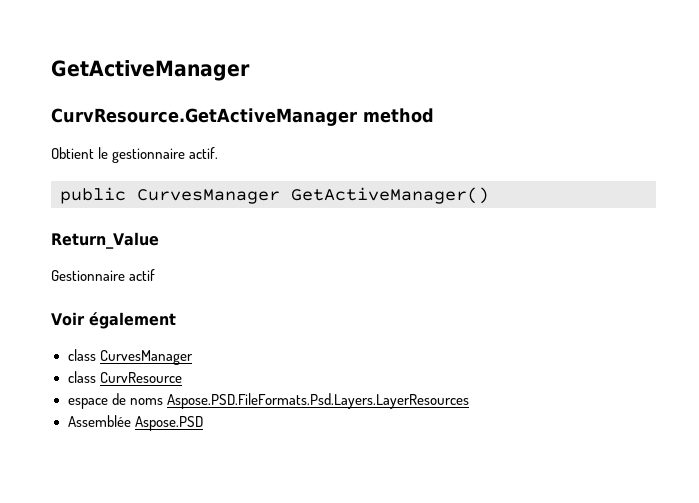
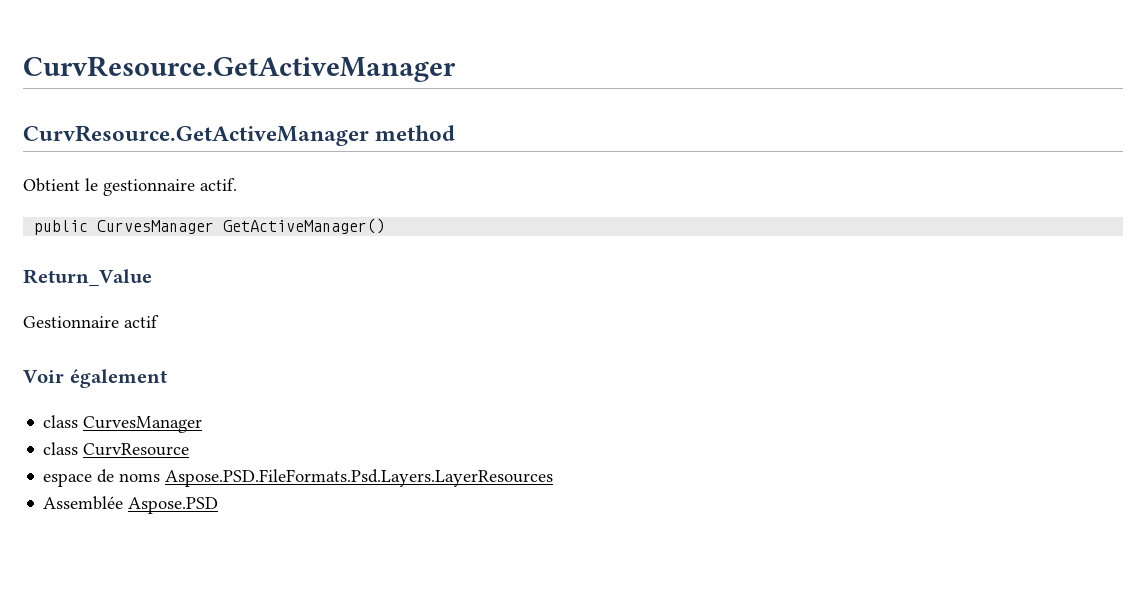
[51,60,250,81] GetActiveManager -> [23,56,456,82] CurvResource.GetActiveManager

